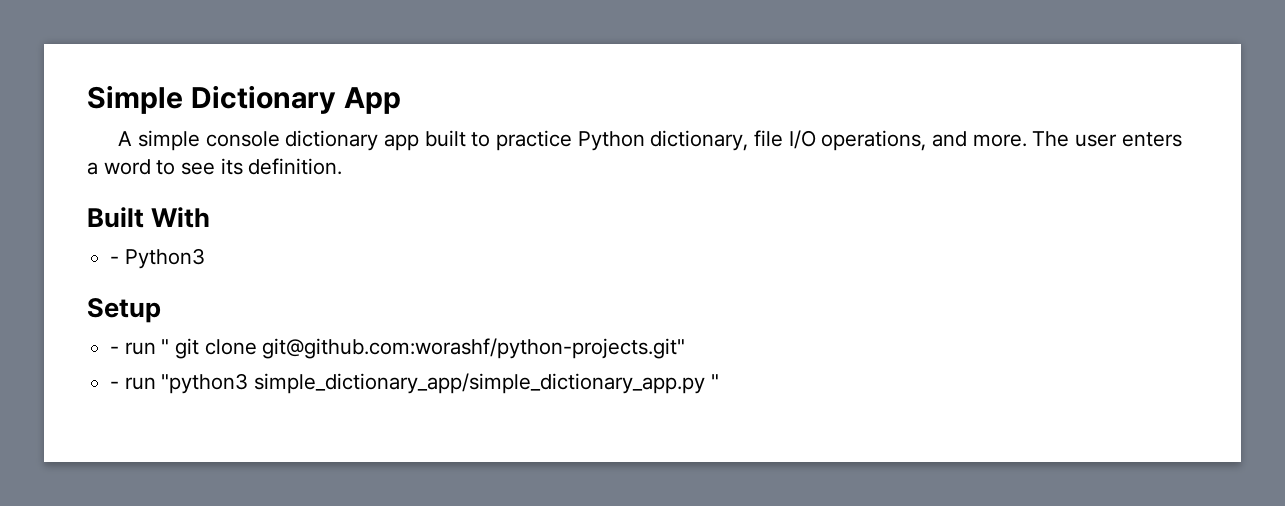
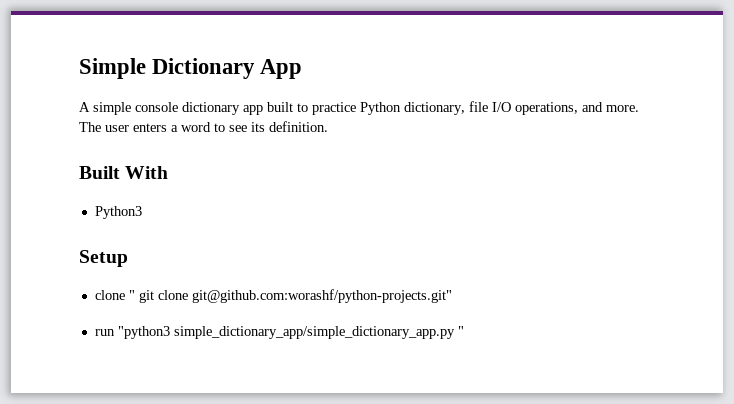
[110,256,120,264] - -> (169, 172) none
[110,342,156,355] - run -> [94,290,125,300] clone
[110,381,120,389] - -> (452, 296) none

